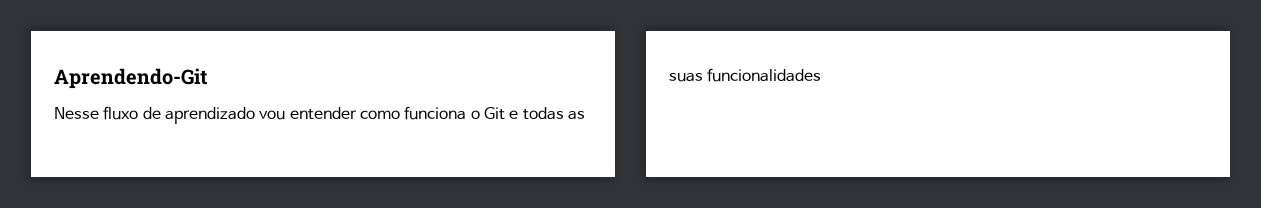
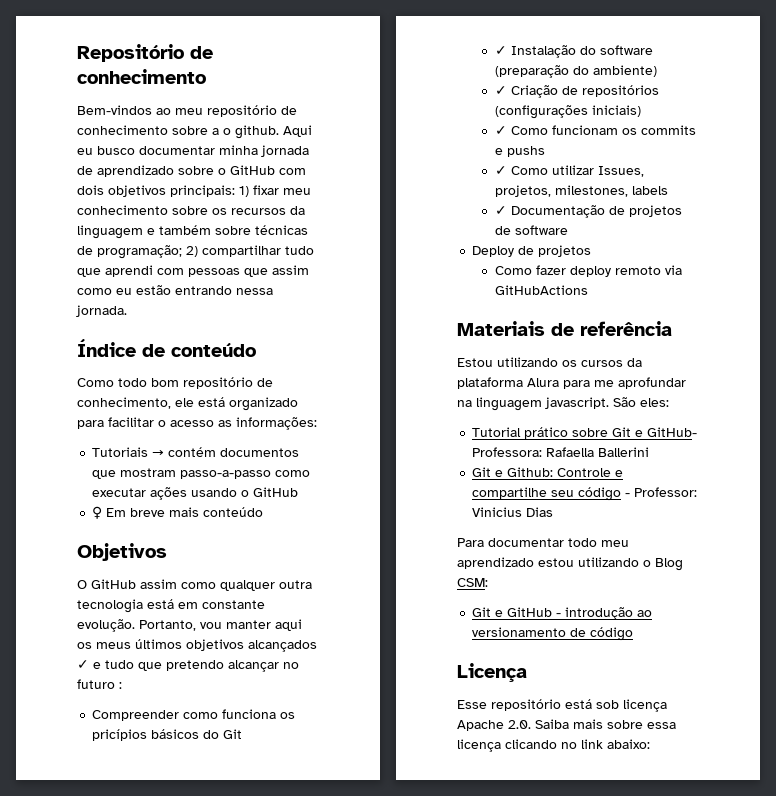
[54,68,207,89] [54,106,585,124] [669,68,822,82] Aprendendo-Git // Nesse fluxo de aprendizado vou entender como funciona o Git e todas as suas funcionalidades -> [77,44,213,62] [77,69,206,84] [77,105,297,117] [77,125,312,139] [77,145,309,157] [77,165,306,177] [77,185,311,197] [77,205,305,215] [77,225,308,239] [77,245,314,259] [77,265,309,277] [77,285,273,295] [76,305,127,317] [77,339,256,357] [77,377,273,389] [77,397,298,411] [77,417,317,430] [92,447,300,457] [92,468,311,479] [92,487,299,500] [92,506,264,519] [77,543,167,561] [77,579,312,591] [77,599,265,613] [77,619,302,632] [77,639,317,652] [77,660,299,672] [77,679,122,689] [92,709,296,721] [92,729,243,741] [495,45,654,58] [495,65,658,78] [495,85,660,98] [495,105,642,119] [495,125,697,135] [495,146,546,157] [495,165,645,177] [495,185,669,197] [495,205,683,218] [495,225,569,235] [472,245,592,257] [495,265,683,277] [495,285,589,295] [457,321,672,336] [457,357,642,367] [457,377,686,389] [457,397,669,411] [472,427,698,439] [472,447,650,457] [472,467,624,477] [472,487,698,501] [472,507,554,517] [457,538,629,547] [457,557,683,571] [457,578,488,587] [472,607,653,620] [472,627,634,641] [457,663,527,682] [457,699,667,712] [457,719,676,731] [457,739,650,752] Repositório de conhecimento // Bem-vindos ao meu repositório de conhecimento sobre a o github. Aqui eu busco documentar minha jornada de aprendizado sobre o GitHub com dois objetivos principais: 1) fixar meu conhecimento sobre os recursos da linguagem e também sobre técnicas de programação; 2) compartilhar tudo que aprendi com pessoas que assim como eu estão entrando nessa jornada. // Índice de conteúdo // Como todo bom repositório de conhecimento, ele está organizado para facilitar o acesso as informações: // Tutoriais → contém documentos que mostram passo-a-passo como executar ações usando o GitHub // ♀ Em breve mais conteúdo // Objetivos // O GitHub assim como qualquer outra tecnologia está em constante evolução. Portanto, vou manter aqui os meus últimos objetivos alcançados ✓ e tudo que pretendo alcançar no futuro : // Compreender como funciona os pricípios básicos do Git // ✓ Instalação do software (preparação do ambiente) // ✓ Criação de repositórios (configurações iniciais) // ✓ Como funcionam os commits e pushs // ✓ Como utilizar Issues, projetos, milestones, labels // ✓ Documentação de projetos de software // Deploy de projetos // Como fazer deploy remoto via GitHubActions // Materiais de referência // Estou utilizando os cursos da plataforma Alura para me aprofundar na linguagem javascript. São eles: // Tutorial prático sobre Git e GitHub- Professora: Rafaella Ballerini // Git e Github: Controle e compartilhe seu código - Professor: Vinicius Dias // Para documentar todo meu aprendizado estou utilizando o Blog CSM: // Git e GitHub - introdução ao versionamento de código // Licença // Esse repositório está sob licença Apache 2.0. Saiba mais sobre essa licença clicando no link abaixo:

